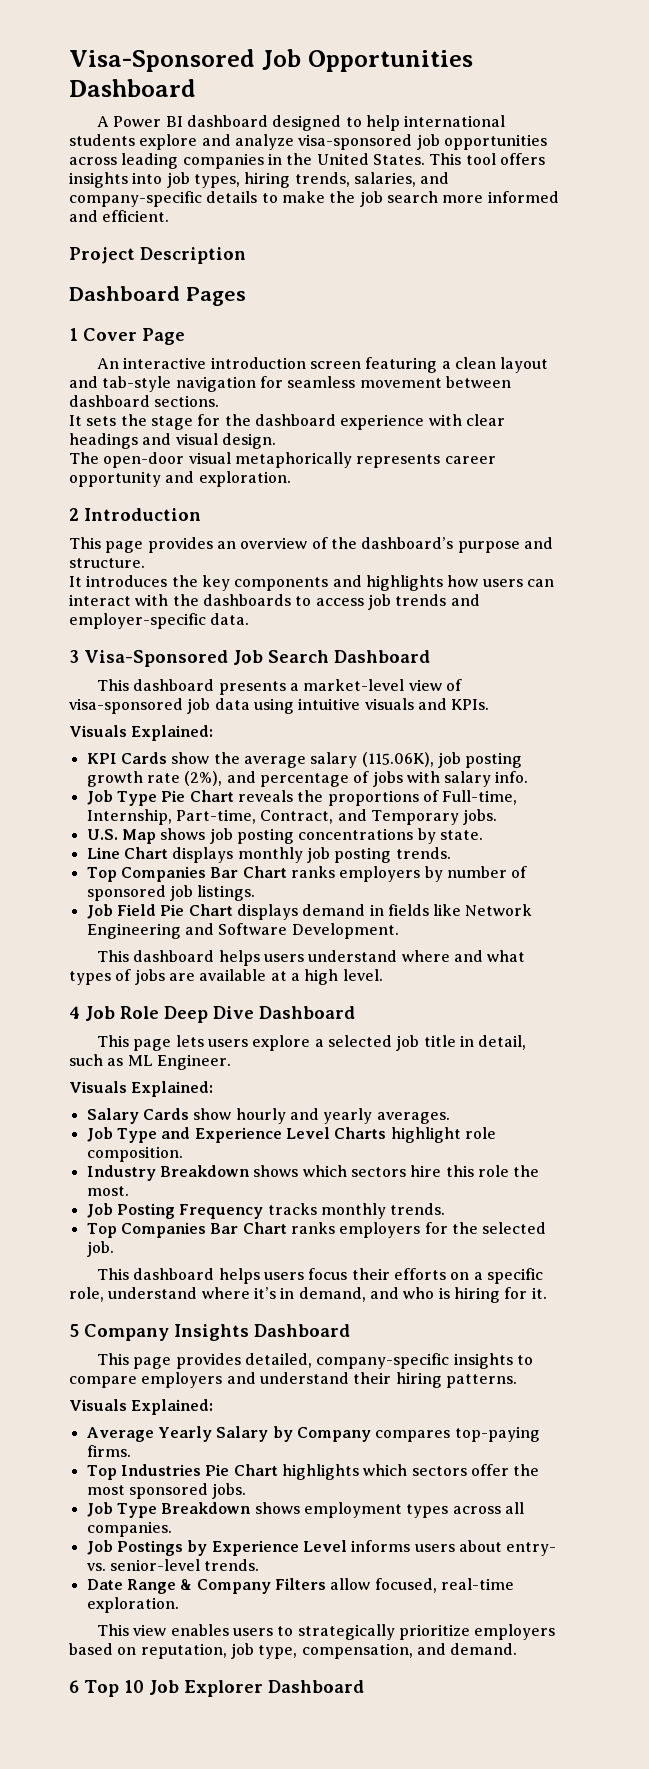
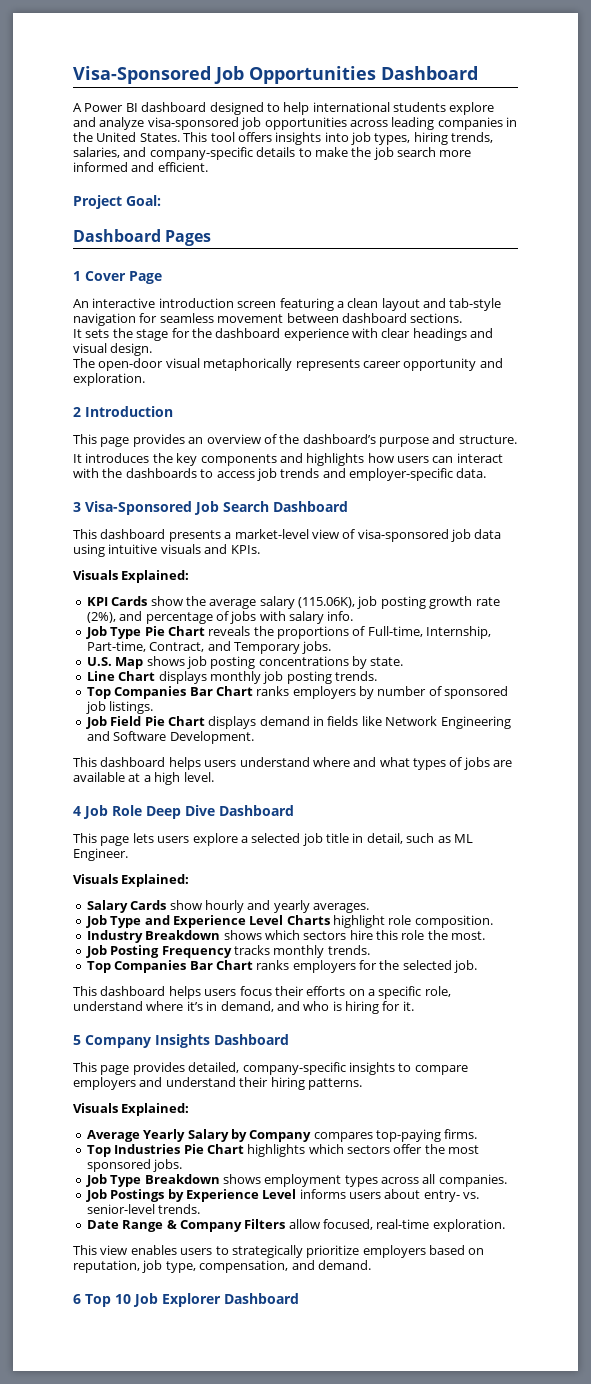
[140,247,246,264] Description -> [126,195,161,206] Goal:

